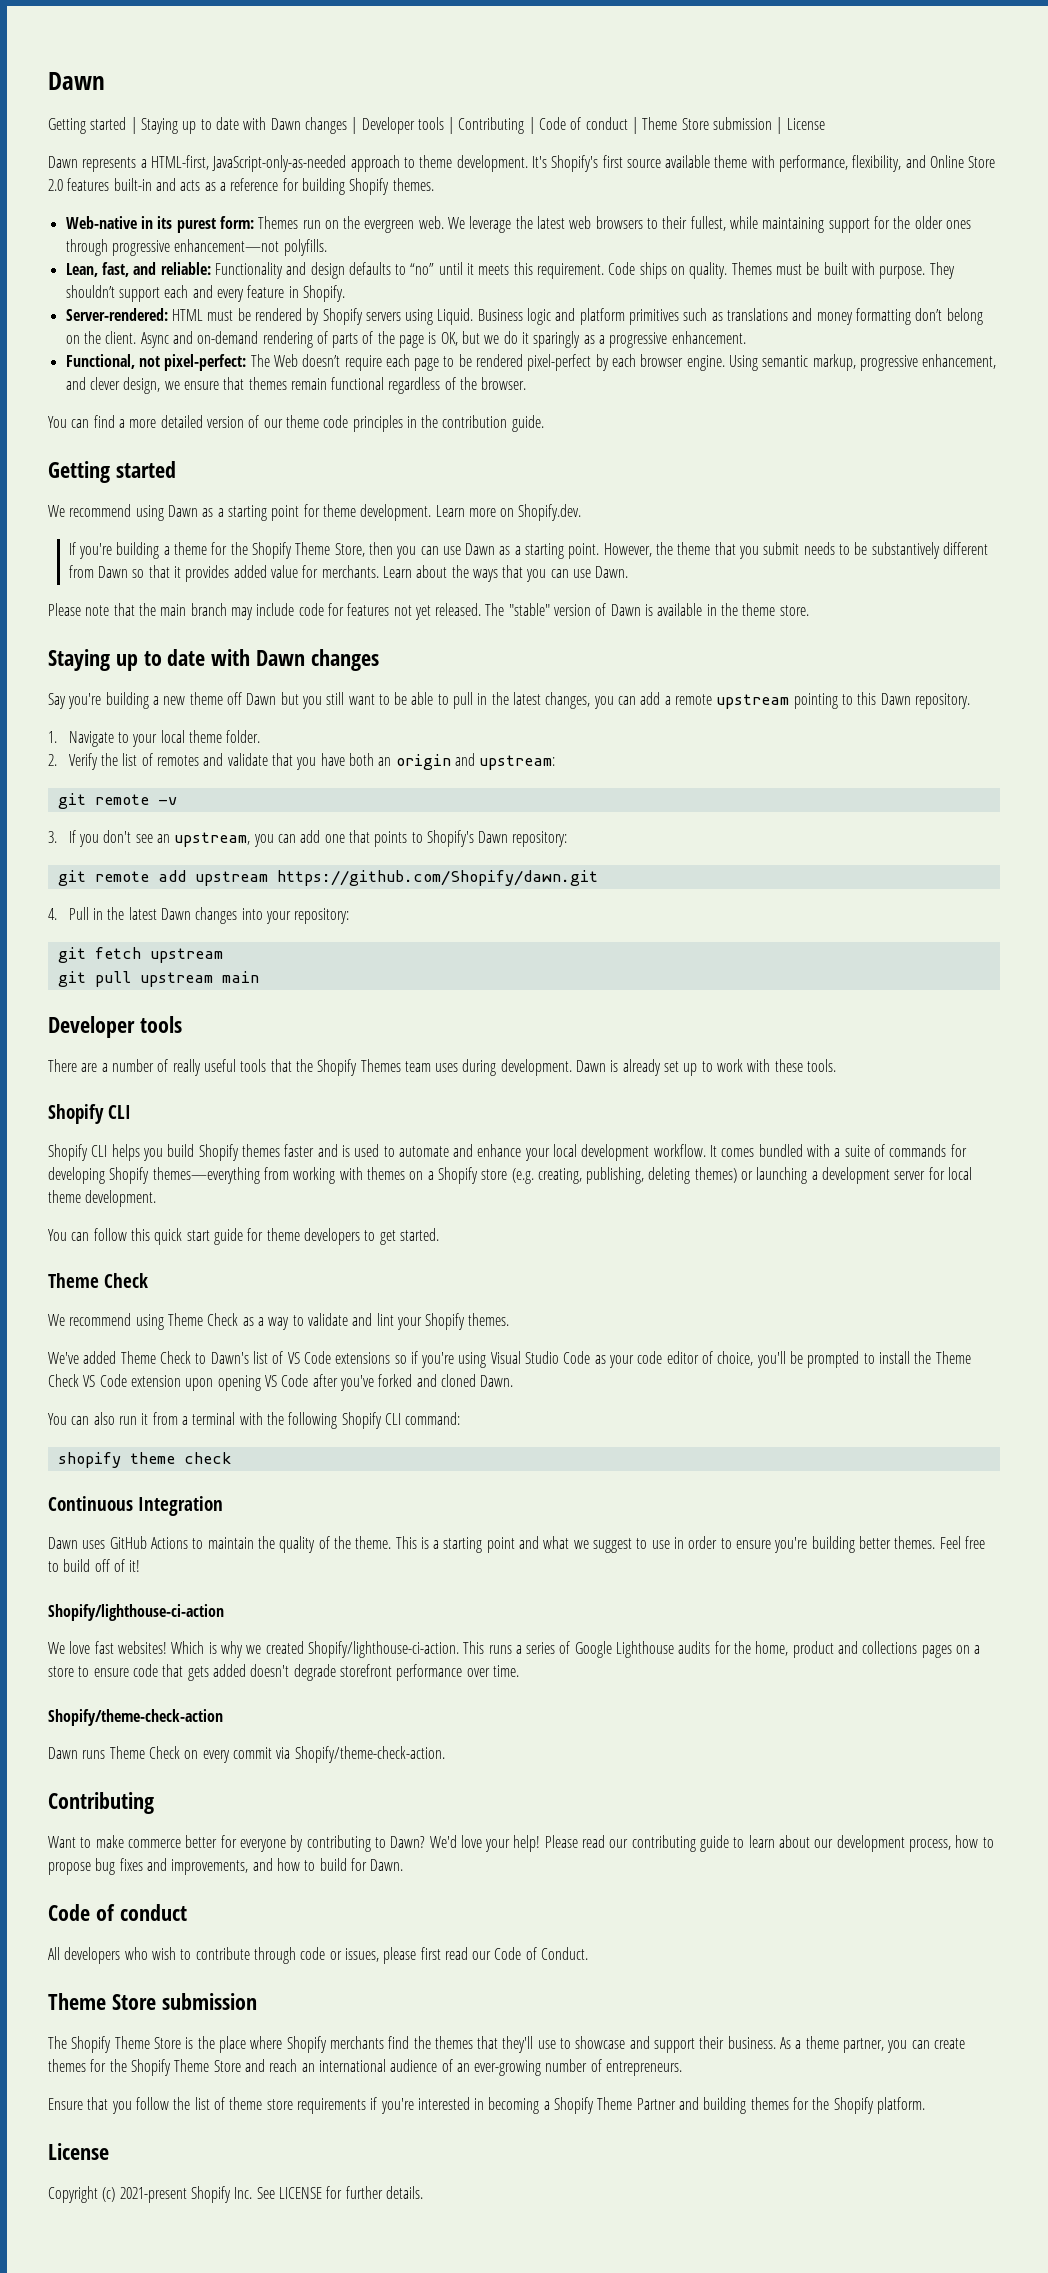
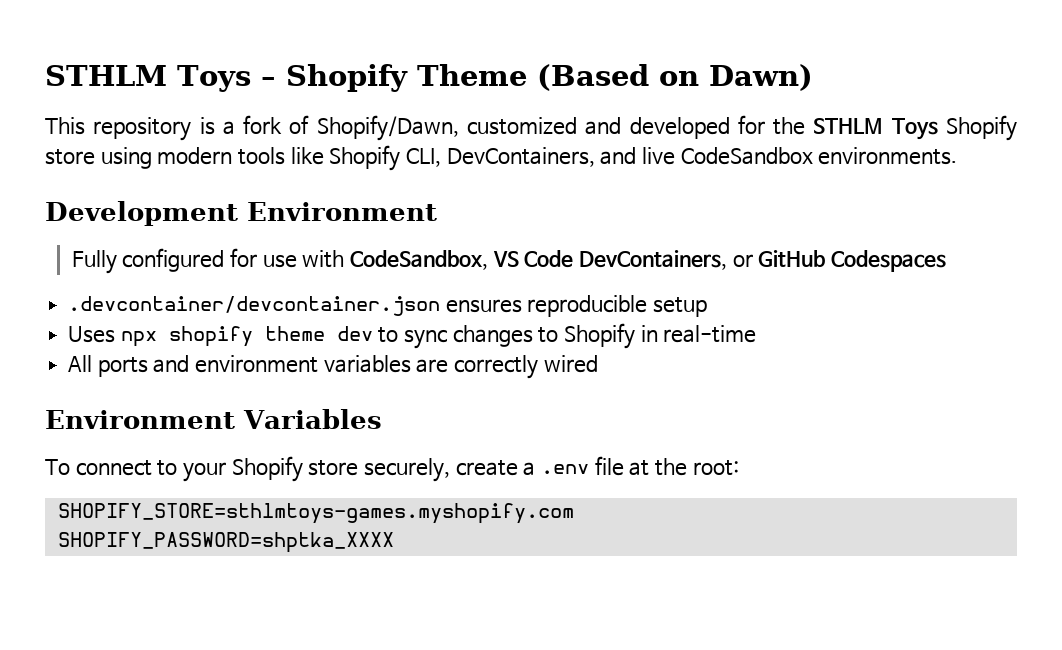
[48,72,105,90] [48,117,825,134] [48,155,996,172] [48,178,434,195] [65,216,971,233] [65,239,327,256] [65,262,955,279] [65,285,345,302] [65,308,983,325] [65,331,746,348] [65,354,997,371] [65,377,527,394] [48,415,544,432] [48,461,176,483] [48,504,582,521] [68,542,988,559] [68,565,629,582] [48,603,809,620] [48,649,379,671] [48,692,970,709] [48,730,261,747] [48,753,556,770] [57,793,177,809] [48,830,568,847] [57,870,598,886] [48,907,350,924] [57,947,223,963] [57,971,259,987] [48,1016,182,1038] [48,1059,837,1076] [48,1104,131,1124] [48,1144,967,1161] [48,1167,973,1184] [48,1190,157,1207] [48,1228,439,1245] [48,1273,148,1288] [48,1313,510,1330] [48,1351,971,1368] [48,1374,514,1391] [48,1412,461,1429] [57,1452,232,1468] [48,1496,223,1516] [48,1536,985,1553] [48,1559,141,1572] [48,1604,224,1621] [48,1641,981,1658] [48,1664,519,1681] [48,1709,223,1726] [48,1746,445,1763] [48,1792,154,1814] [48,1835,994,1852] [48,1858,404,1875] [48,1904,187,1921] [48,1947,589,1964] [48,1993,257,2010] [48,2036,965,2053] [48,2059,683,2076] [48,2097,926,2114] [48,2143,109,2160] [48,2186,423,2203] Dawn // Getting started | Staying up to date with Dawn changes | Developer tools | Contributing | Code of conduct | Theme Store submission | License // Dawn represents a HTML-first, JavaScript-only-as-needed approach to theme development. It's Shopify's first source available theme with performance, flexibility, and Online Store 2.0 features built-in and acts as a reference for building Shopify themes. // Web-native in its purest form: Themes run on the evergreen web. We leverage the latest web browsers to their fullest, while maintaining support for the older ones through progressive enhancement—not polyfills. // Lean, fast, and reliable: Functionality and design defaults to “no” until it meets this requirement. Code ships on quality. Themes must be built with purpose. They shouldn’t support each and every feature in Shopify. // Server-rendered: HTML must be rendered by Shopify servers using Liquid. Business logic and platform primitives such as translations and money formatting don’t belong on the client. Async and on-demand rendering of parts of the page is OK, but we do it sparingly as a progressive enhancement. // Functional, not pixel-perfect: The Web doesn’t require each page to be rendered pixel-perfect by each browser engine. Using semantic markup, progressive enhancement, and clever design, we ensure that themes remain functional regardless of the browser. // You can find a more detailed version of our theme code principles in the contribution guide. // Getting started // We recommend using Dawn as a starting point for theme development. Learn more on Shopify.dev. // If you're building a theme for the Shopify Theme Store, then you can use Dawn as a starting point. However, the theme that you submit needs to be substantively different from Dawn so that it provides added value for merchants. Learn about the ways that you can use Dawn. // Please note that the main branch may include code for features not yet released. The "stable" version of Dawn is available in the theme store. // Staying up to date with Dawn changes // Say you're building a new theme off Dawn but you still want to be able to pull in the latest changes, you can add a remote upstream pointing to this Dawn repository. // 1. Navigate to your local theme folder. // 2. Verify the list of remotes and validate that you have both an origin and upstream: // git remote -v // 3. If you don't see an upstream, you can add one that points to Shopify's Dawn repository: // git remote add upstream https://github.com/Shopify/dawn.git // 4. Pull in the latest Dawn changes into your repository: // git fetch upstream // git pull upstream main // Developer tools // There are a number of really useful tools that the Shopify Themes team uses during development. Dawn is already set up to work with these tools. // Shopify CLI // Shopify CLI helps you build Shopify themes faster and is used to automate and enhance your local development workflow. It comes bundled with a suite of commands for developing Shopify themes—everything from working with themes on a Shopify store (e.g. creating, publishing, deleting themes) or launching a development server for local theme development. // You can follow this quick start guide for theme developers to get started. // Theme Check // We recommend using Theme Check as a way to validate and lint your Shopify themes. // We've added Theme Check to Dawn's list of VS Code extensions so if you're using Visual Studio Code as your code editor of choice, you'll be prompted to install the Theme Check VS Code extension upon opening VS Code after you've forked and cloned Dawn. // You can also run it from a terminal with the following Shopify CLI command: // shopify theme check // Continuous Integration // Dawn uses GitHub Actions to maintain the quality of the theme. This is a starting point and what we suggest to use in order to ensure you're building better themes. Feel free to build off of it! // Shopify/lighthouse-ci-action // We love fast websites! Which is why we created Shopify/lighthouse-ci-action. This runs a series of Google Lighthouse audits for the home, product and collections pages on a store to ensure code that gets added doesn't degrade storefront performance over time. // Shopify/theme-check-action // Dawn runs Theme Check on every commit via Shopify/theme-check-action. // Contributing // Want to make commerce better for everyone by contributing to Dawn? We'd love your help! Please read our contributing guide to learn about our development process, how to propose bug fixes and improvements, and how to build for Dawn. // Code of conduct // All developers who wish to contribute through code or issues, please first read our Code of Conduct. // Theme Store submission // The Shopify Theme Store is the place where Shopify merchants find the themes that they'll use to showcase and support their business. As a theme partner, you can create themes for the Shopify Theme Store and reach an international audience of an ever-growing number of entrepreneurs. // Ensure that you follow the list of theme store requirements if you're interested in becoming a Shopify Theme Partner and building themes for the Shopify platform. // License // Copyright (c) 2021-present Shopify Inc. See LICENSE for further details. -> [45,64,813,92] [45,115,1017,141] [45,145,958,171] [45,201,437,226] [71,248,947,274] [68,295,708,317] [68,323,757,349] [68,355,598,379] [45,409,382,429] [45,456,739,482] [57,503,574,524] [57,532,394,553] STHLM Toys – Shopify Theme (Based on Dawn) // This repository is a fork of Shopify/Dawn, customized and developed for the STHLM Toys Shopify store using modern tools like Shopify CLI, DevContainers, and live CodeSandbox environments. // Development Environment // Fully configured for use with CodeSandbox, VS Code DevContainers, or GitHub Codespaces // .devcontainer/devcontainer.json ensures reproducible setup // Uses npx shopify theme dev to sync changes to Shopify in real-time // All ports and environment variables are correctly wired // Environment Variables // To connect to your Shopify store securely, create a .env file at the root: // SHOPIFY_STORE=sthlmtoys-games.myshopify.com // SHOPIFY_PASSWORD=shptka_XXXX

